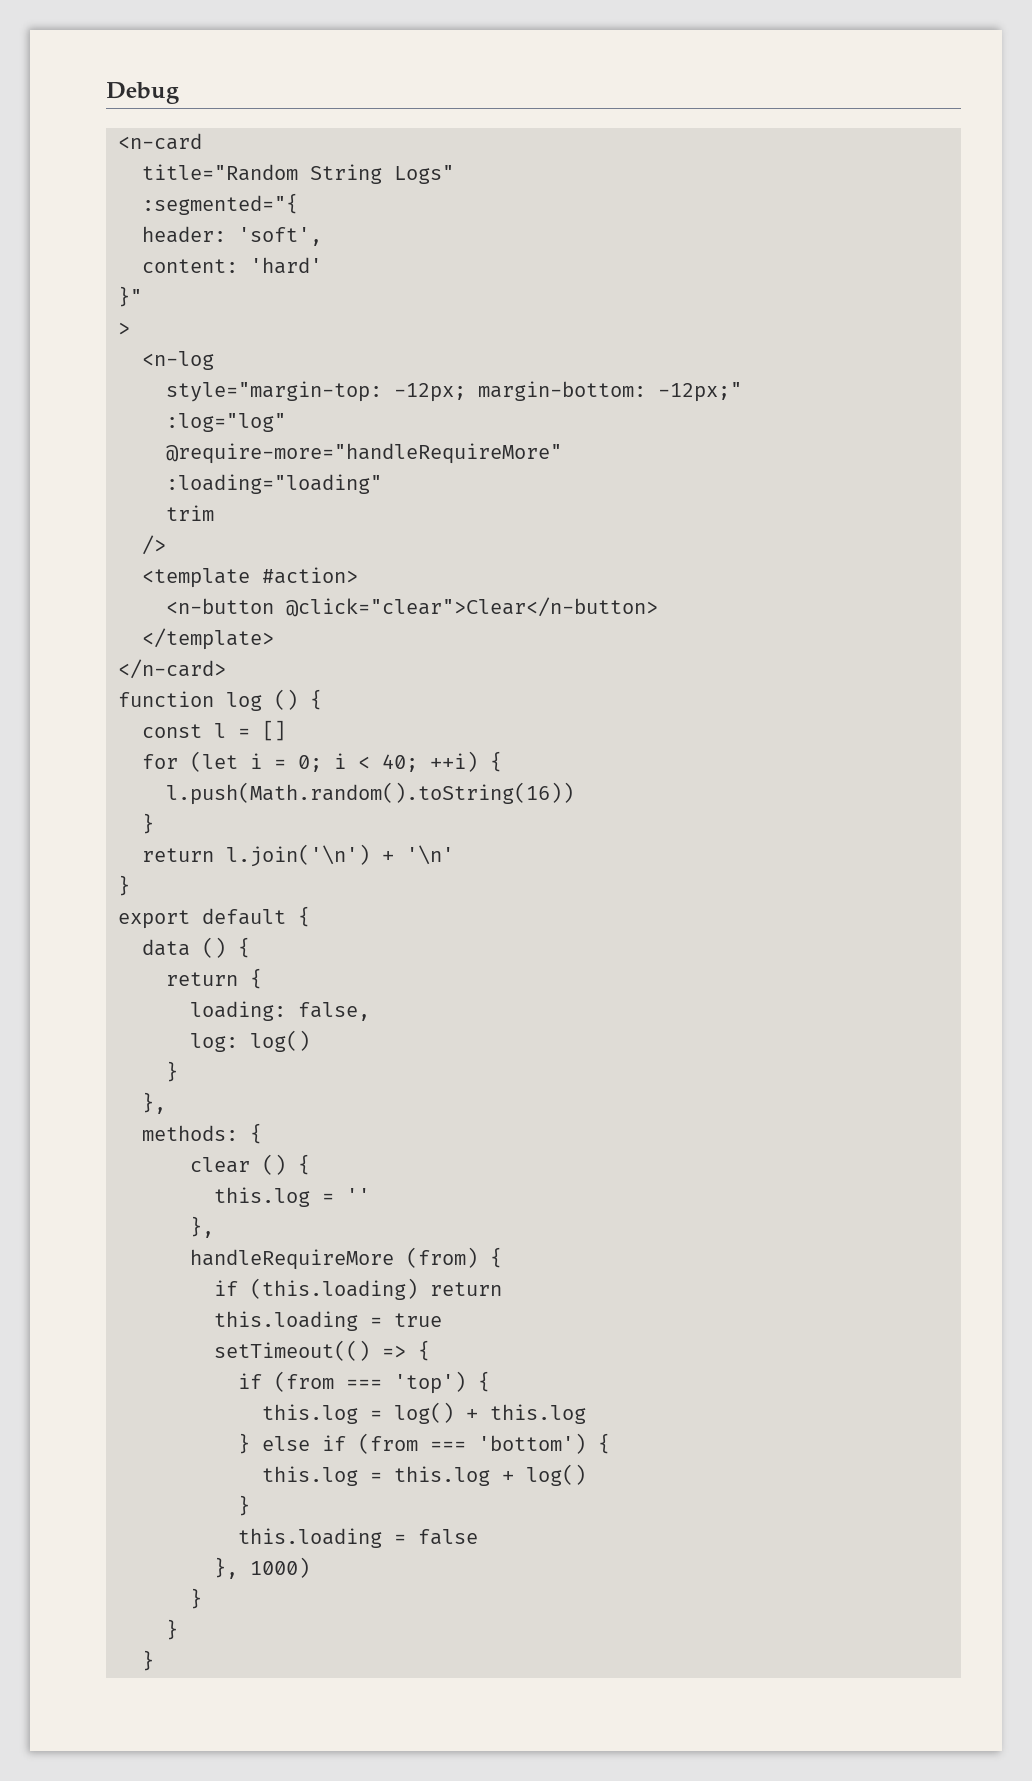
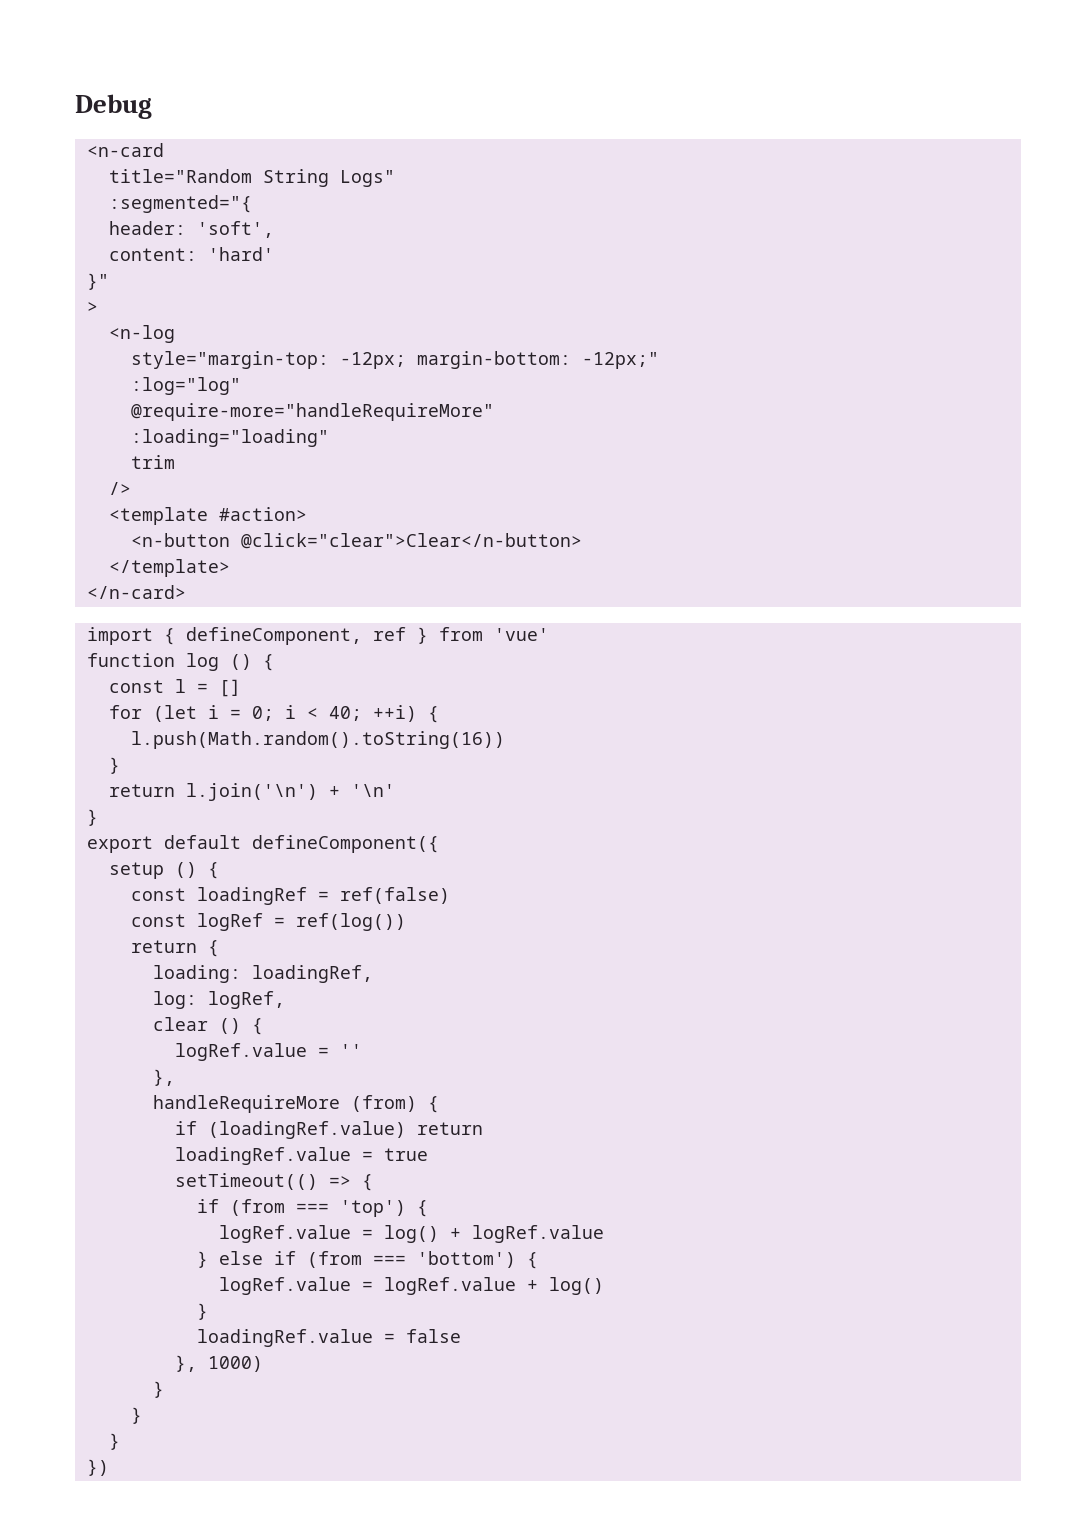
(227, 669) none -> [87,627,549,645] // import { defineComponent, ref } from 'vue'
[298,906,311,927] [142,937,251,958] { // data () { -> [252,835,439,853] [109,862,219,879] [131,887,450,905] [131,913,406,931] defineComponent({ // setup () { // const loadingRef = ref(false) // const logRef = ref(log())
[298,1002,371,1021] false, -> [252,965,373,983] loadingRef,
[250,1030,311,1052] [166,1061,179,1082] [142,1092,167,1114] [142,1123,263,1144] log() // } // }, // methods: { -> [208,991,285,1009] logRef,
[214,1187,311,1207] this.log -> [175,1043,307,1061] logRef.value
[250,1278,419,1300] (this.loading) -> [208,1121,406,1139] (loadingRef.value)
[214,1311,359,1331] this.loading -> [175,1147,351,1165] loadingRef.value
[262,1404,359,1424] this.log -> [219,1225,351,1243] logRef.value
[490,1404,587,1424] this.log -> [472,1225,604,1243] logRef.value
[262,1466,491,1486] this.log = this.log -> [219,1277,516,1295] logRef.value = logRef.value
[238,1528,383,1548] this.loading -> [197,1329,373,1347] loadingRef.value
(155, 1660) none -> [87,1459,109,1476] // })

